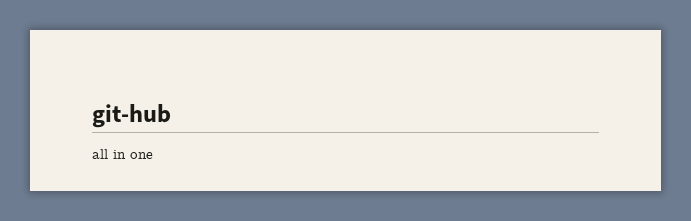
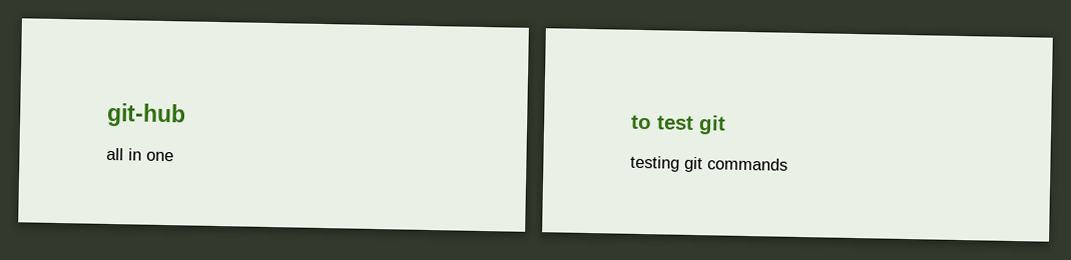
(153, 155) none -> [631,114,726,135] [630,155,788,173] // to test git // testing git commands

